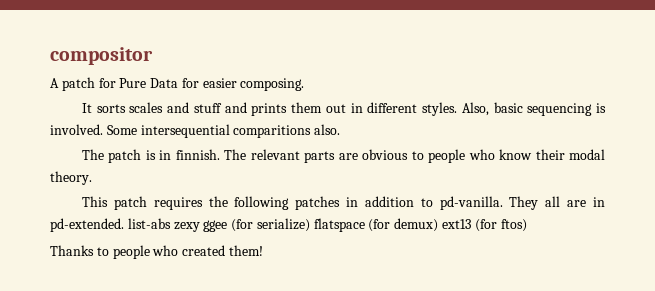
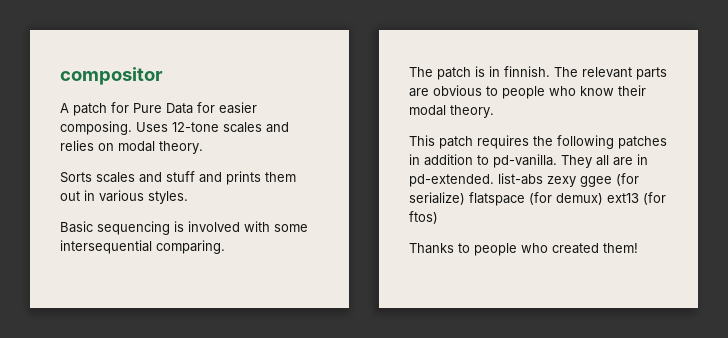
[81,103,126,113] // It sorts -> [136,122,289,133] [60,140,203,154] [60,172,92,183] Uses 12-tone scales and relies on modal theory. // Sorts
[367,102,418,113] different -> [99,190,144,202] various
[461,102,607,116] [50,124,341,138] Also, basic sequencing is involved. Some intersequential comparitions also. -> [60,221,308,235] [60,240,225,254] // Basic sequencing is involved with some intersequential comparing.

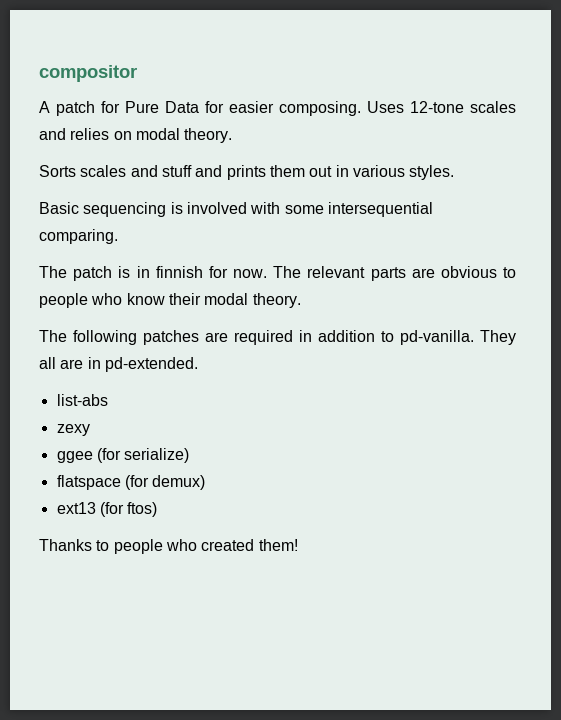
[504,66,550,77] finnish. -> [155,266,267,278] finnish for now.
[409,135,667,149] This patch requires the following patches -> [39,330,293,345] The following patches are required
(494, 180) none -> (198, 364) //
(543, 179) none -> (108, 400) //
(576, 181) none -> (90, 430) //
(465, 198) none -> (190, 455) //
(603, 199) none -> (206, 482) //

